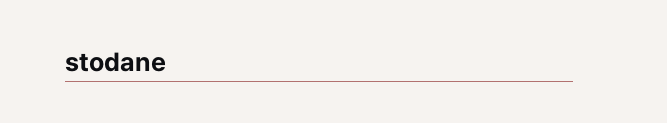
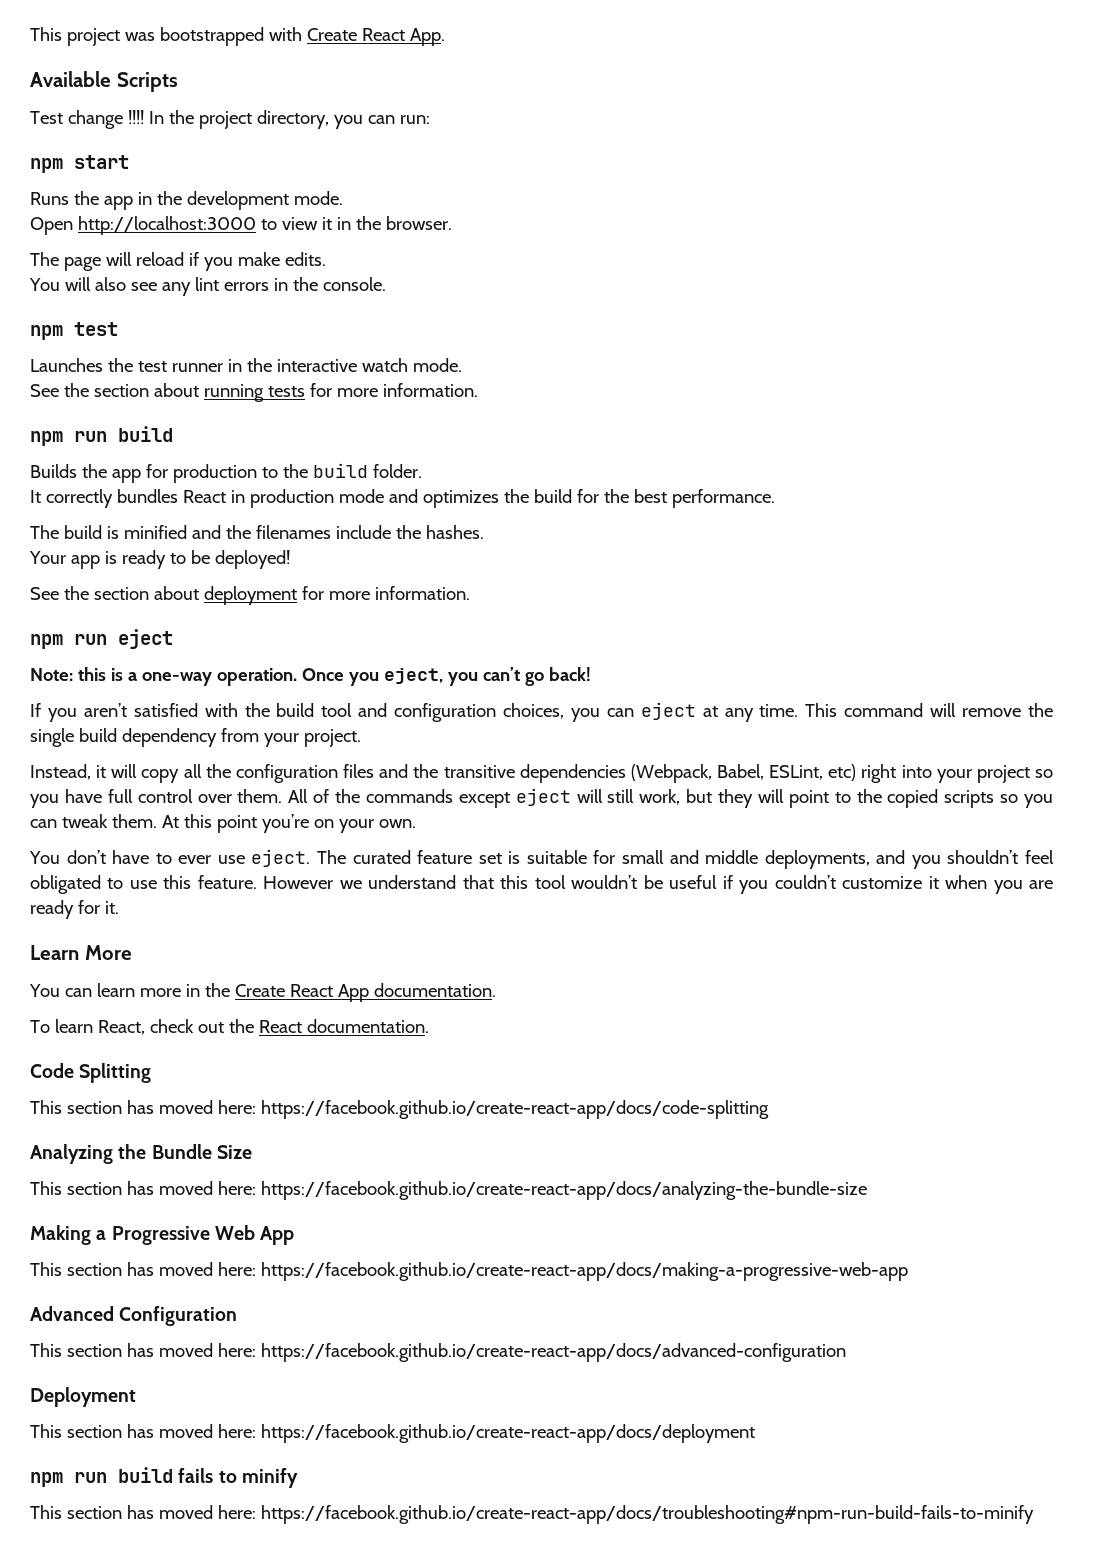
[65,52,166,72] stodane -> [30,27,445,46] [30,71,178,92] [30,110,430,129] [30,155,129,173] [30,191,343,210] [30,216,452,235] [30,252,326,271] [29,277,386,296] [30,322,118,340] [30,358,462,372] [30,383,478,402] [30,426,173,446] [30,463,422,483] [30,489,775,508] [30,525,484,539] [29,550,290,569] [30,586,470,605] [30,629,173,649] [30,667,591,686] [30,702,1054,722] [30,728,361,747] [30,764,1053,783] [30,788,1053,808] [30,814,416,833] [29,849,1054,869] [30,875,1053,894] [30,900,119,919] [30,945,132,960] [29,983,496,1002] [30,1019,429,1035] [30,1063,152,1083] [30,1100,769,1119] [30,1144,252,1164] [30,1181,867,1200] [30,1225,295,1245] [30,1262,908,1281] [30,1306,238,1326] [30,1343,846,1362] [30,1387,136,1407] [30,1424,755,1443] [30,1467,298,1488] [30,1505,1034,1524] This project was bootstrapped with Create React App. // Available Scripts // Test change !!!! In the project directory, you can run: // npm start // Runs the app in the development mode. // Open http://localhost:3000 to view it in the browser. // The page will reload if you make edits. // You will also see any lint errors in the console. // npm test // Launches the test runner in the interactive watch mode. // See the section about running tests for more information. // npm run build // Builds the app for production to the build folder. // It correctly bundles React in production mode and optimizes the build for the best performance. // The build is minified and the filenames include the hashes. // Your app is ready to be deployed! // See the section about deployment for more information. // npm run eject // Note: this is a one-way operation. Once you eject, you can’t go back! // If you aren’t satisfied with the build tool and configuration choices, you can eject at any time. This command will remove the single build dependency from your project. // Instead, it will copy all the configuration files and the transitive dependencies (Webpack, Babel, ESLint, etc) right into your project so you have full control over them. All of the commands except eject will still work, but they will point to the copied scripts so you can tweak them. At this point you’re on your own. // You don’t have to ever use eject. The curated feature set is suitable for small and middle deployments, and you shouldn’t feel obligated to use this feature. However we understand that this tool wouldn’t be useful if you couldn’t customize it when you are ready for it. // Learn More // You can learn more in the Create React App documentation. // To learn React, check out the React documentation. // Code Splitting // This section has moved here: https://facebook.github.io/create-react-app/docs/code-splitting // Analyzing the Bundle Size // This section has moved here: https://facebook.github.io/create-react-app/docs/analyzing-the-bundle-size // Making a Progressive Web App // This section has moved here: https://facebook.github.io/create-react-app/docs/making-a-progressive-web-app // Advanced Configuration // This section has moved here: https://facebook.github.io/create-react-app/docs/advanced-configuration // Deployment // This section has moved here: https://facebook.github.io/create-react-app/docs/deployment // npm run build fails to minify // This section has moved here: https://facebook.github.io/create-react-app/docs/troubleshooting#npm-run-build-fails-to-minify

